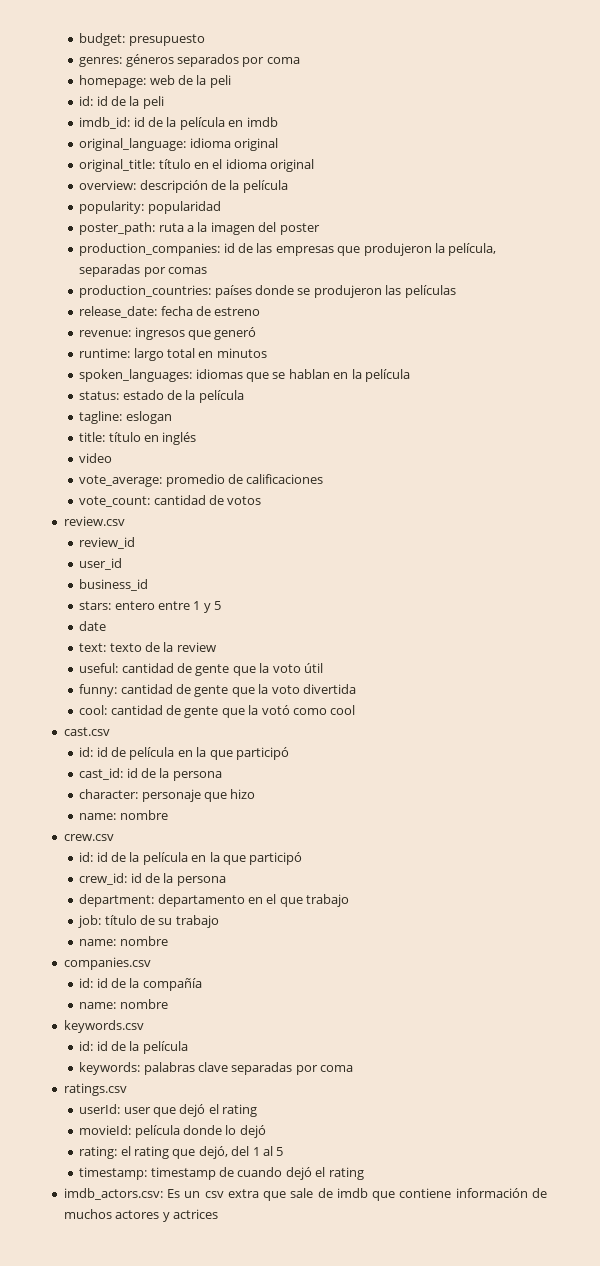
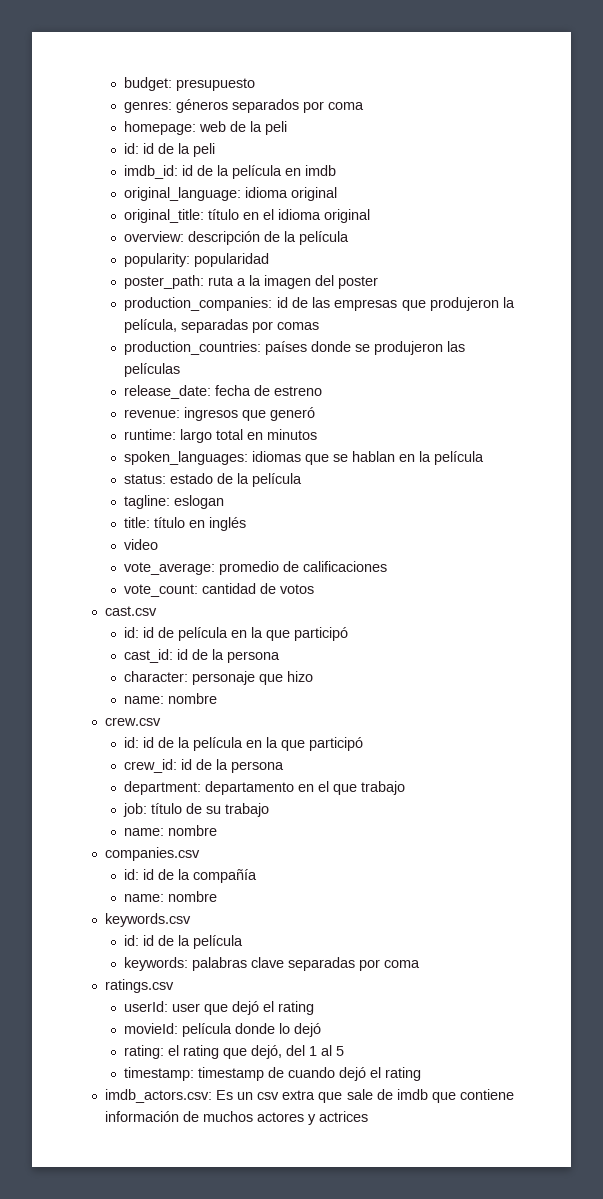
[63,516,125,526] [79,537,136,549] [79,558,123,570] [79,579,149,591] [79,601,222,613] [79,621,107,631] [79,642,216,652] [79,663,323,676] [79,684,356,697] [79,705,356,718] // review.csv // review_id // user_id // business_id // stars: entero entre 1 y 5 // date // text: texto de la review // useful: cantidad de gente que la voto útil // funny: cantidad de gente que la voto divertida // cool: cantidad de gente que la votó como cool -> (315, 589) none

